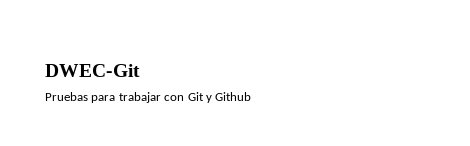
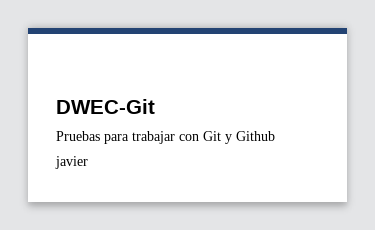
(252, 96) none -> [55,156,88,169] // javier

